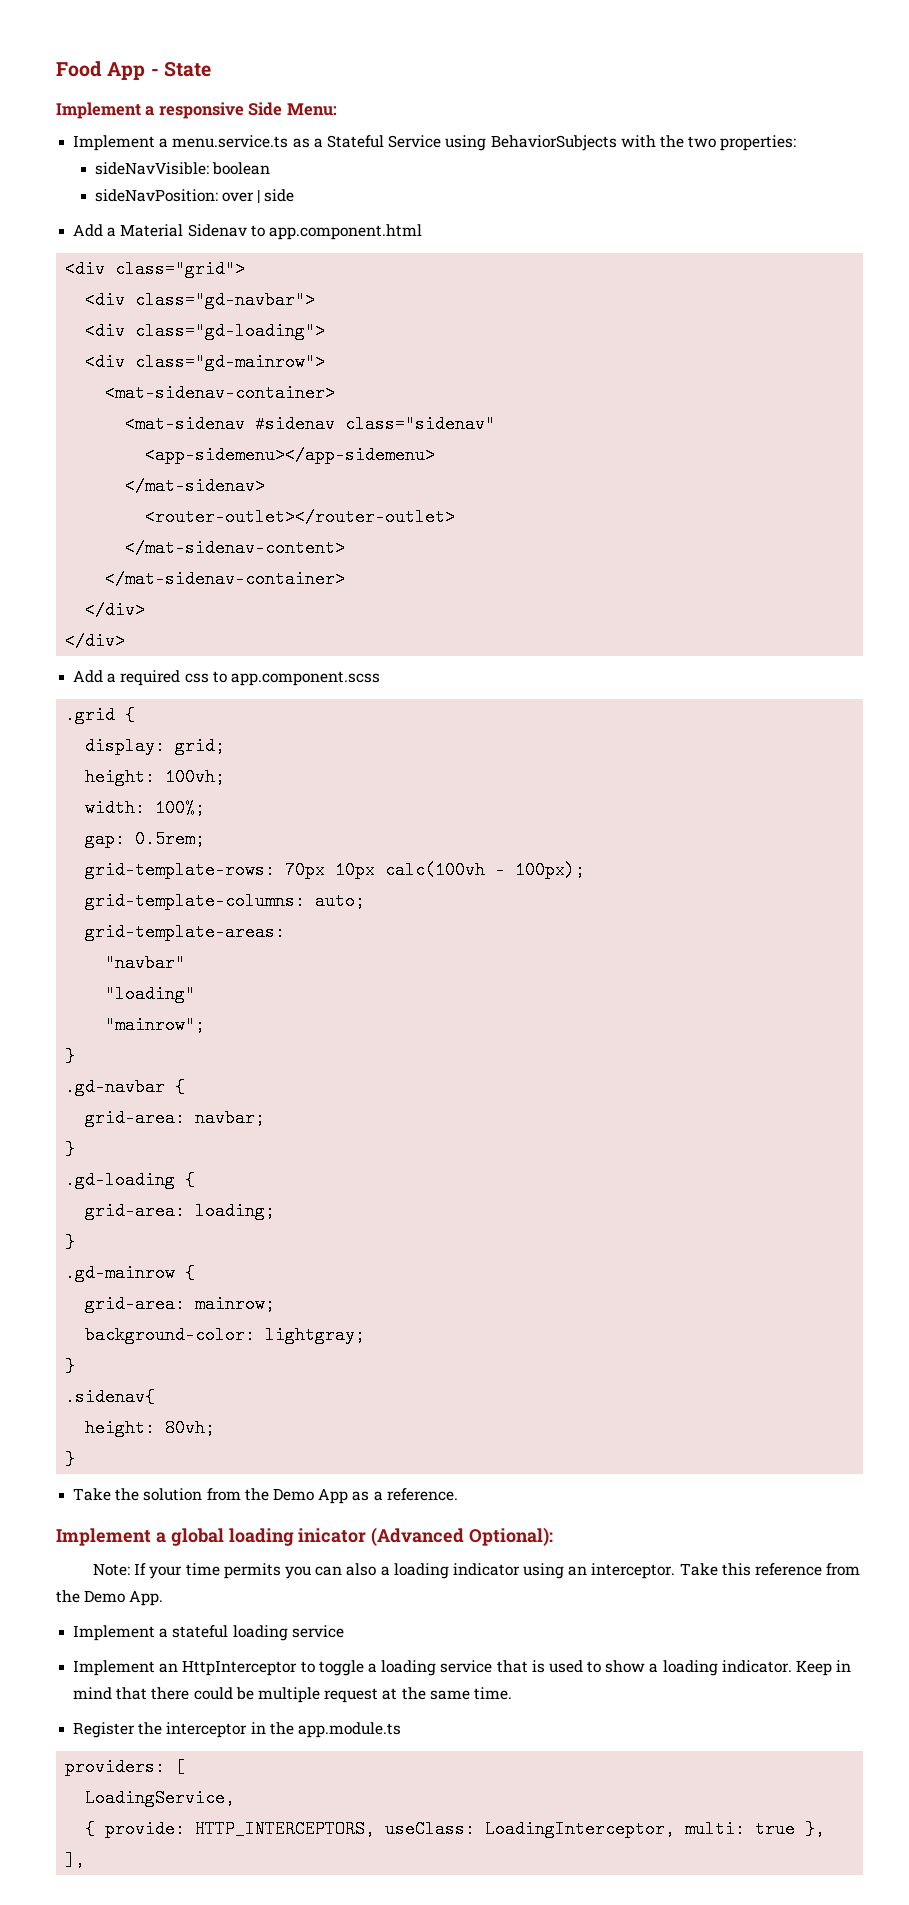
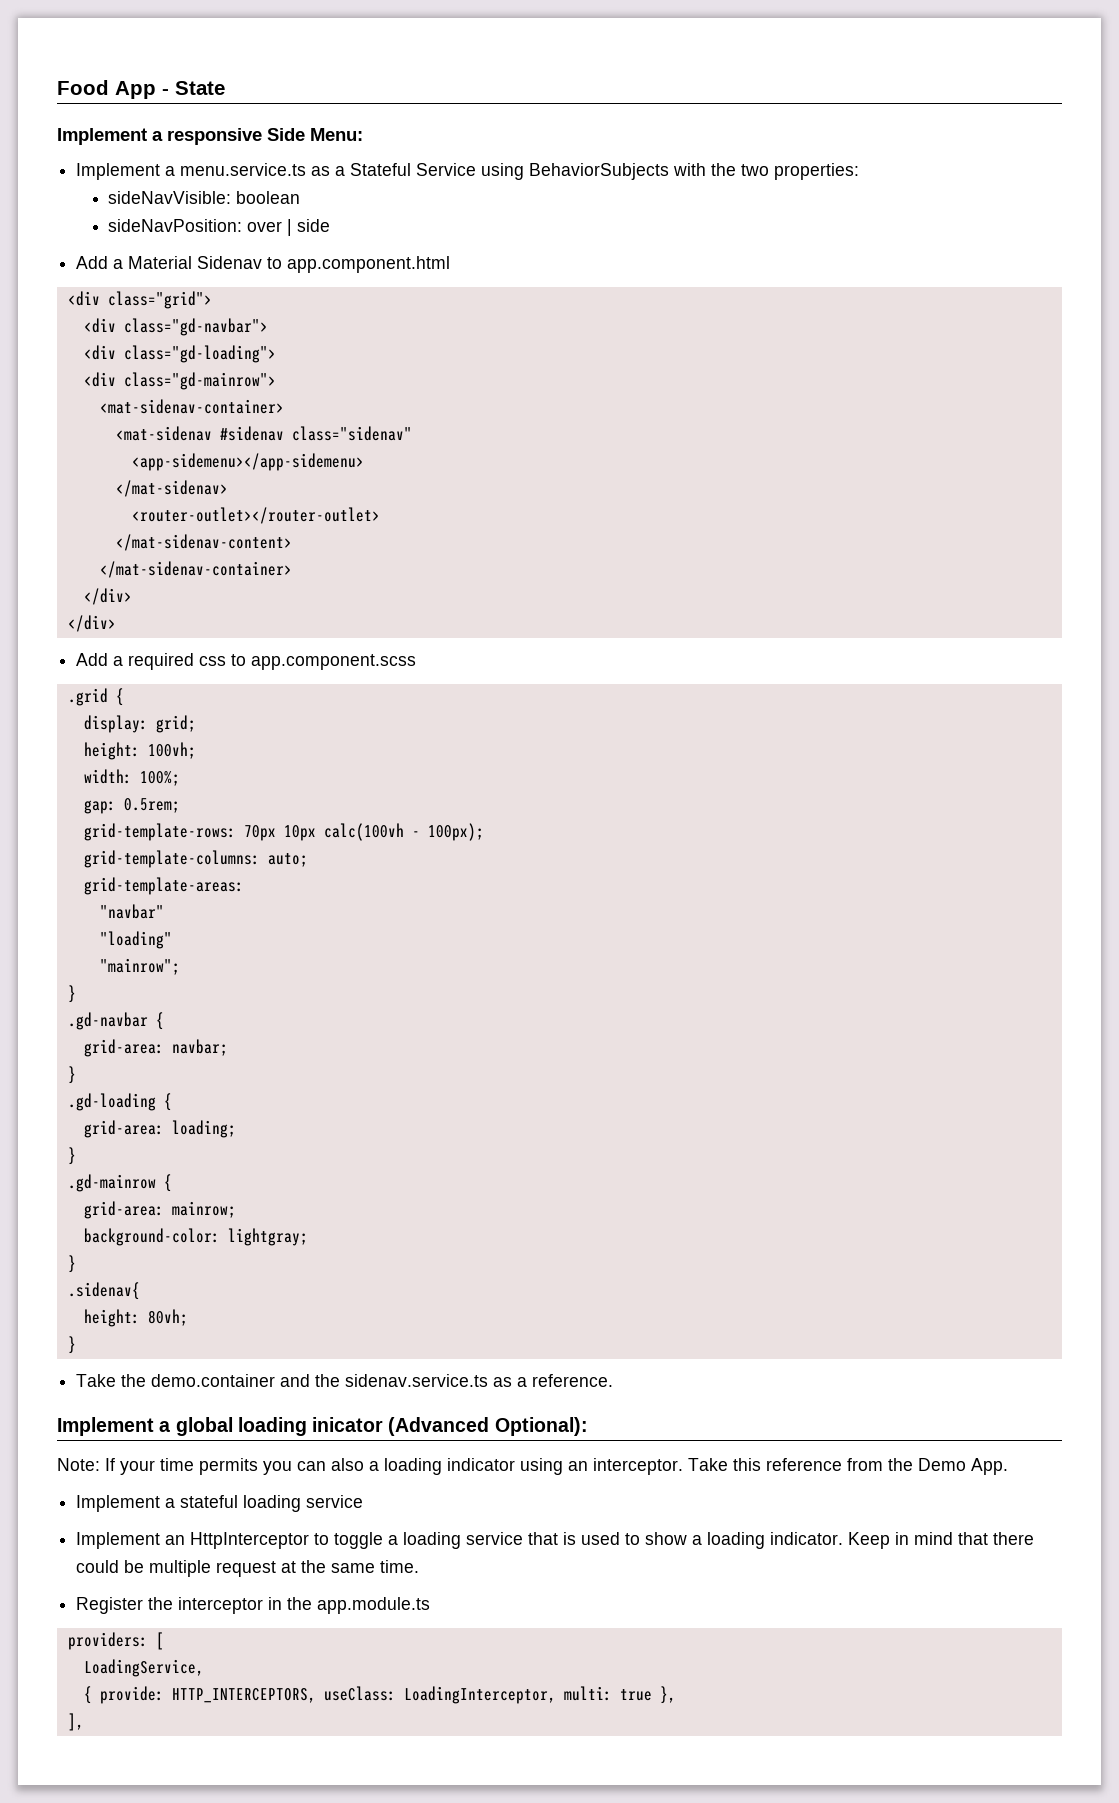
[143,1488,349,1504] solution from the Demo App -> [151,1374,489,1387] demo.container and the sidenav.service.ts

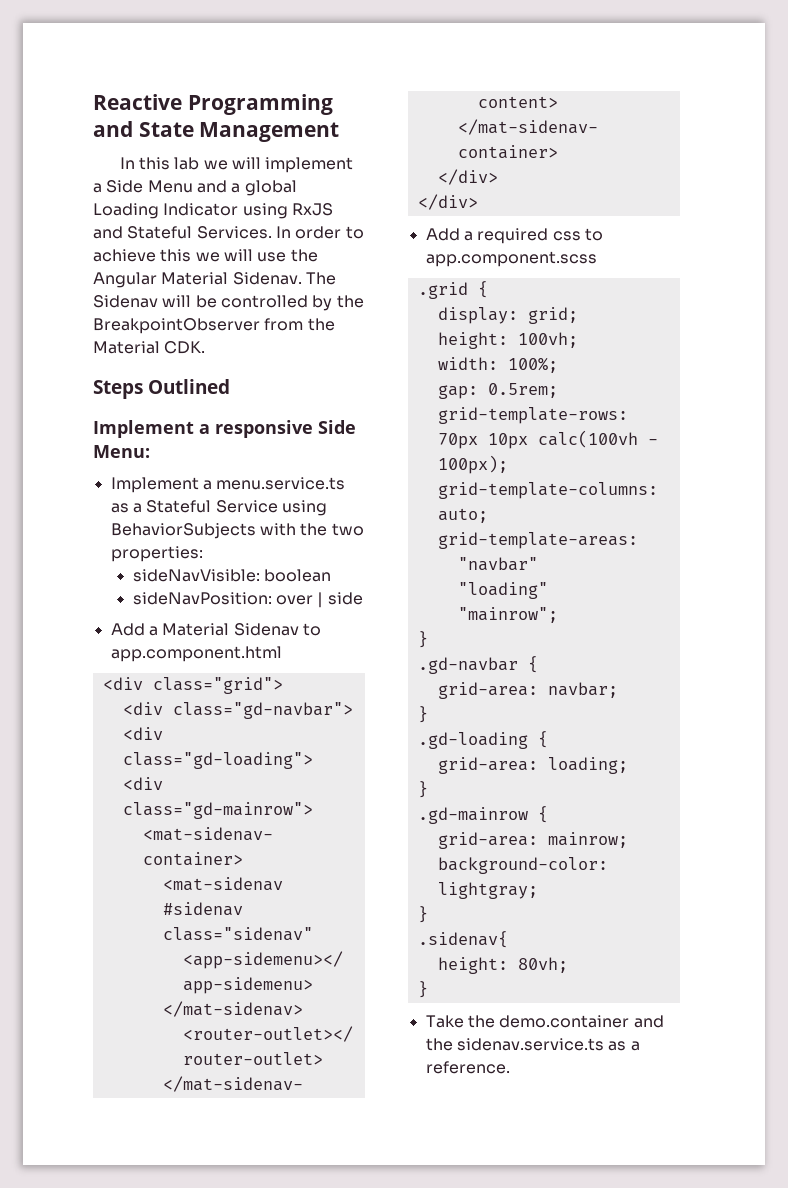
[57,80,225,99] Food App - State -> [93,94,333,115] [93,121,340,142] [119,157,354,173] [93,180,297,196] [93,203,333,219] [93,226,364,239] [93,249,318,262] [93,272,336,288] [93,295,364,311] [93,318,335,334] [93,341,206,354] [93,379,231,399] Reactive Programming and State Management // In this lab we will implement a Side Menu and a global Loading Indicator using RxJS and Stateful Services. In order to achieve this we will use the Angular Material Sidenav. The Sidenav will be controlled by the BreakpointObserver from the Material CDK. // Steps Outlined
[57,1417,588,1436] [57,1458,1008,1475] [76,1495,364,1512] [76,1532,1035,1549] [76,1560,420,1577] [76,1597,431,1614] [67,1632,164,1650] [83,1659,204,1677] [83,1686,676,1704] [67,1713,84,1731] // Implement a global loading inicator (Advanced Optional): // Note: If your time permits you can also a loading indicator using an interceptor. Take this reference from the Demo App. // Implement a stateful loading service // Implement an HttpInterceptor to toggle a loading service that is used to show a loading indicator. Keep in mind that there could be multiple request at the same time. // Register the interceptor in the app.module.ts // providers: [ // LoadingService, // { provide: HTTP_INTERCEPTORS, useClass: LoadingInterceptor, multi: true }, // ], -> (510, 1067) none

